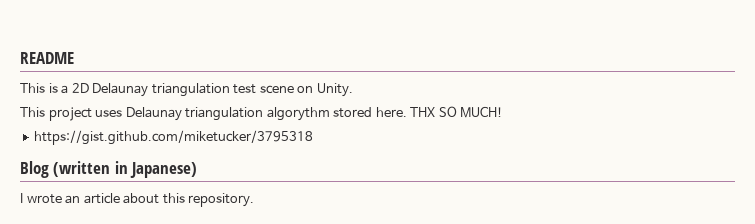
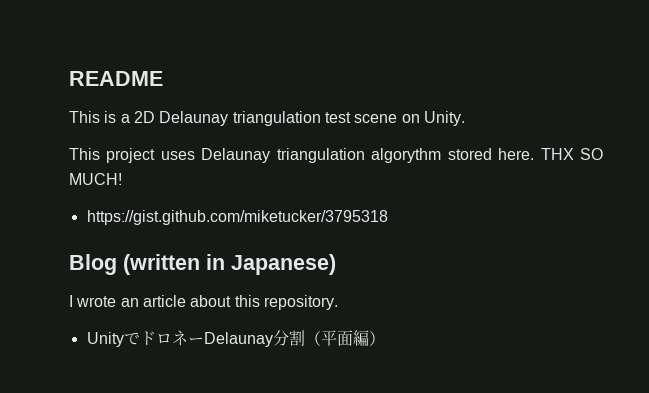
(255, 200) none -> [86,330,385,347] // UnityでドロネーDelaunay分割（平面編）

